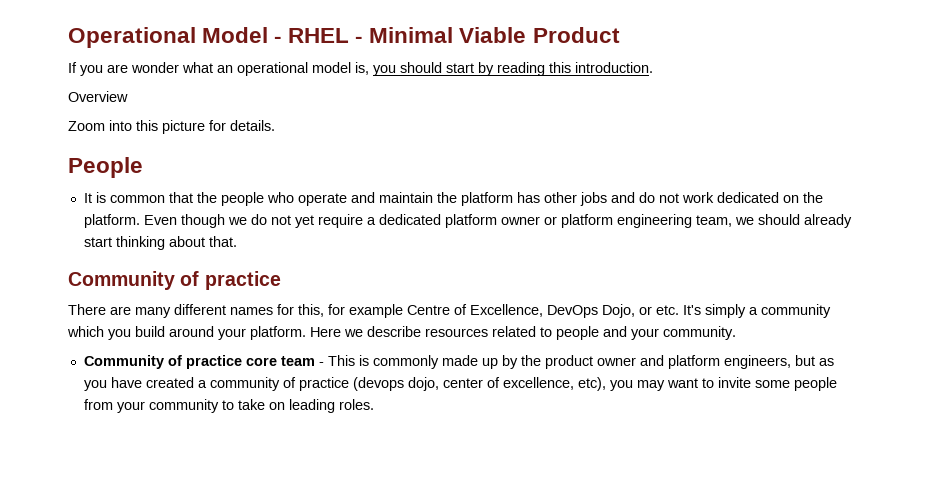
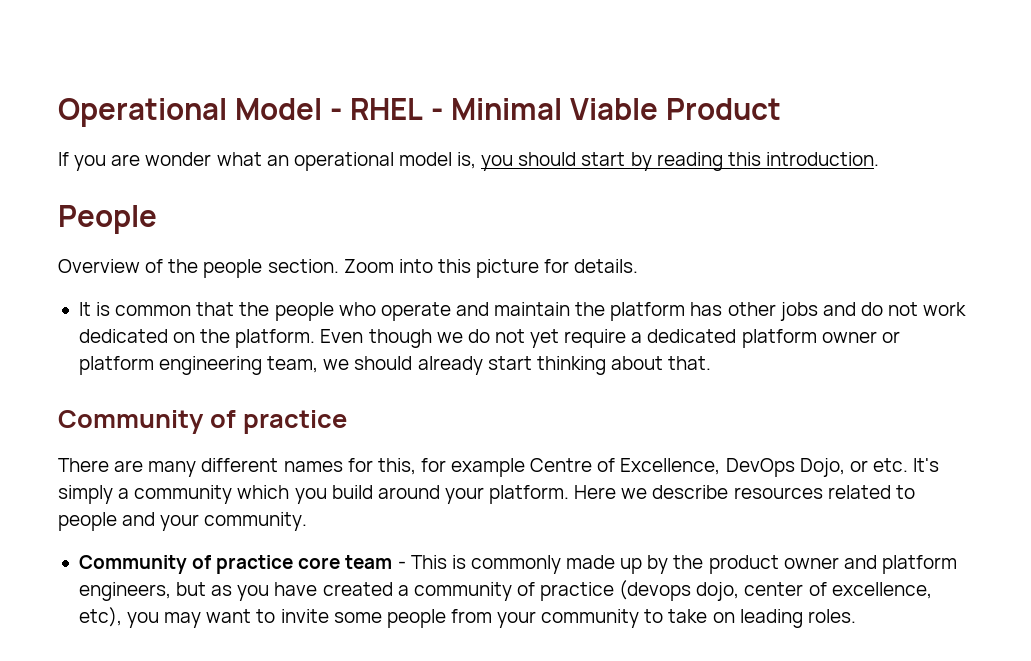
(653, 67) none -> [58,205,157,234] // People
(128, 96) // -> [145,259,339,278] of the people section.
[68,157,143,178] // People -> (639, 266) none

